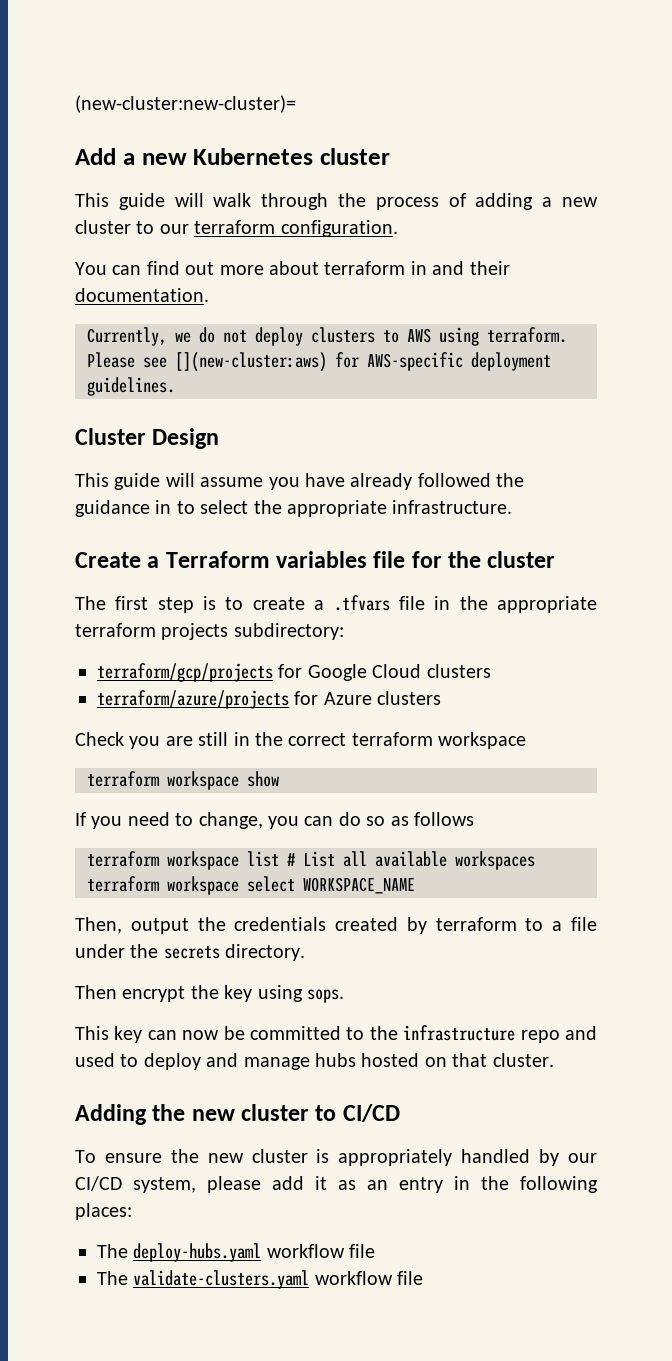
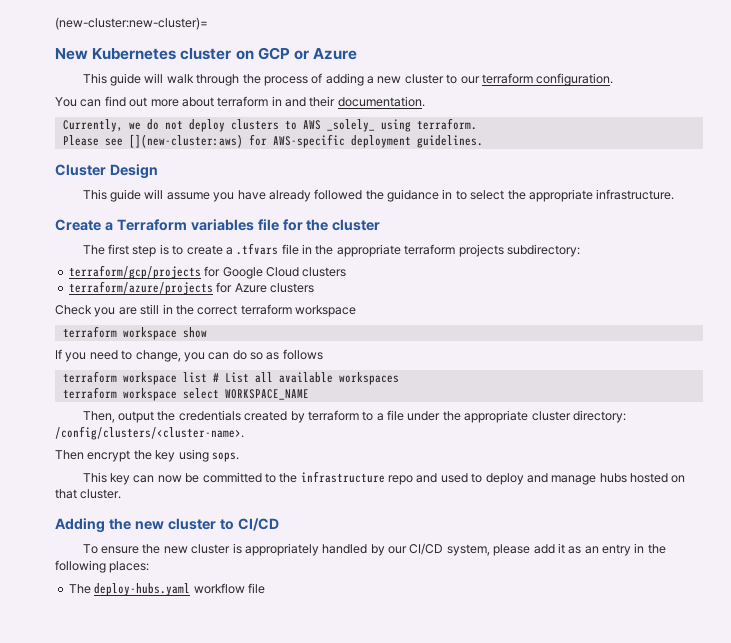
[75,148,187,165] Add a new -> [55,48,88,60] New
(390, 156) none -> [235,47,358,60] on GCP or Azure
(431, 335) none -> [326,119,375,132] _solely_
[163,944,306,961] secrets directory. -> [464,410,626,423] [55,426,244,440] appropriate cluster directory: /config/clusters/<cluster-name>.
[97,1270,424,1289] // The validate-clusters.yaml workflow file -> (265, 588) none

